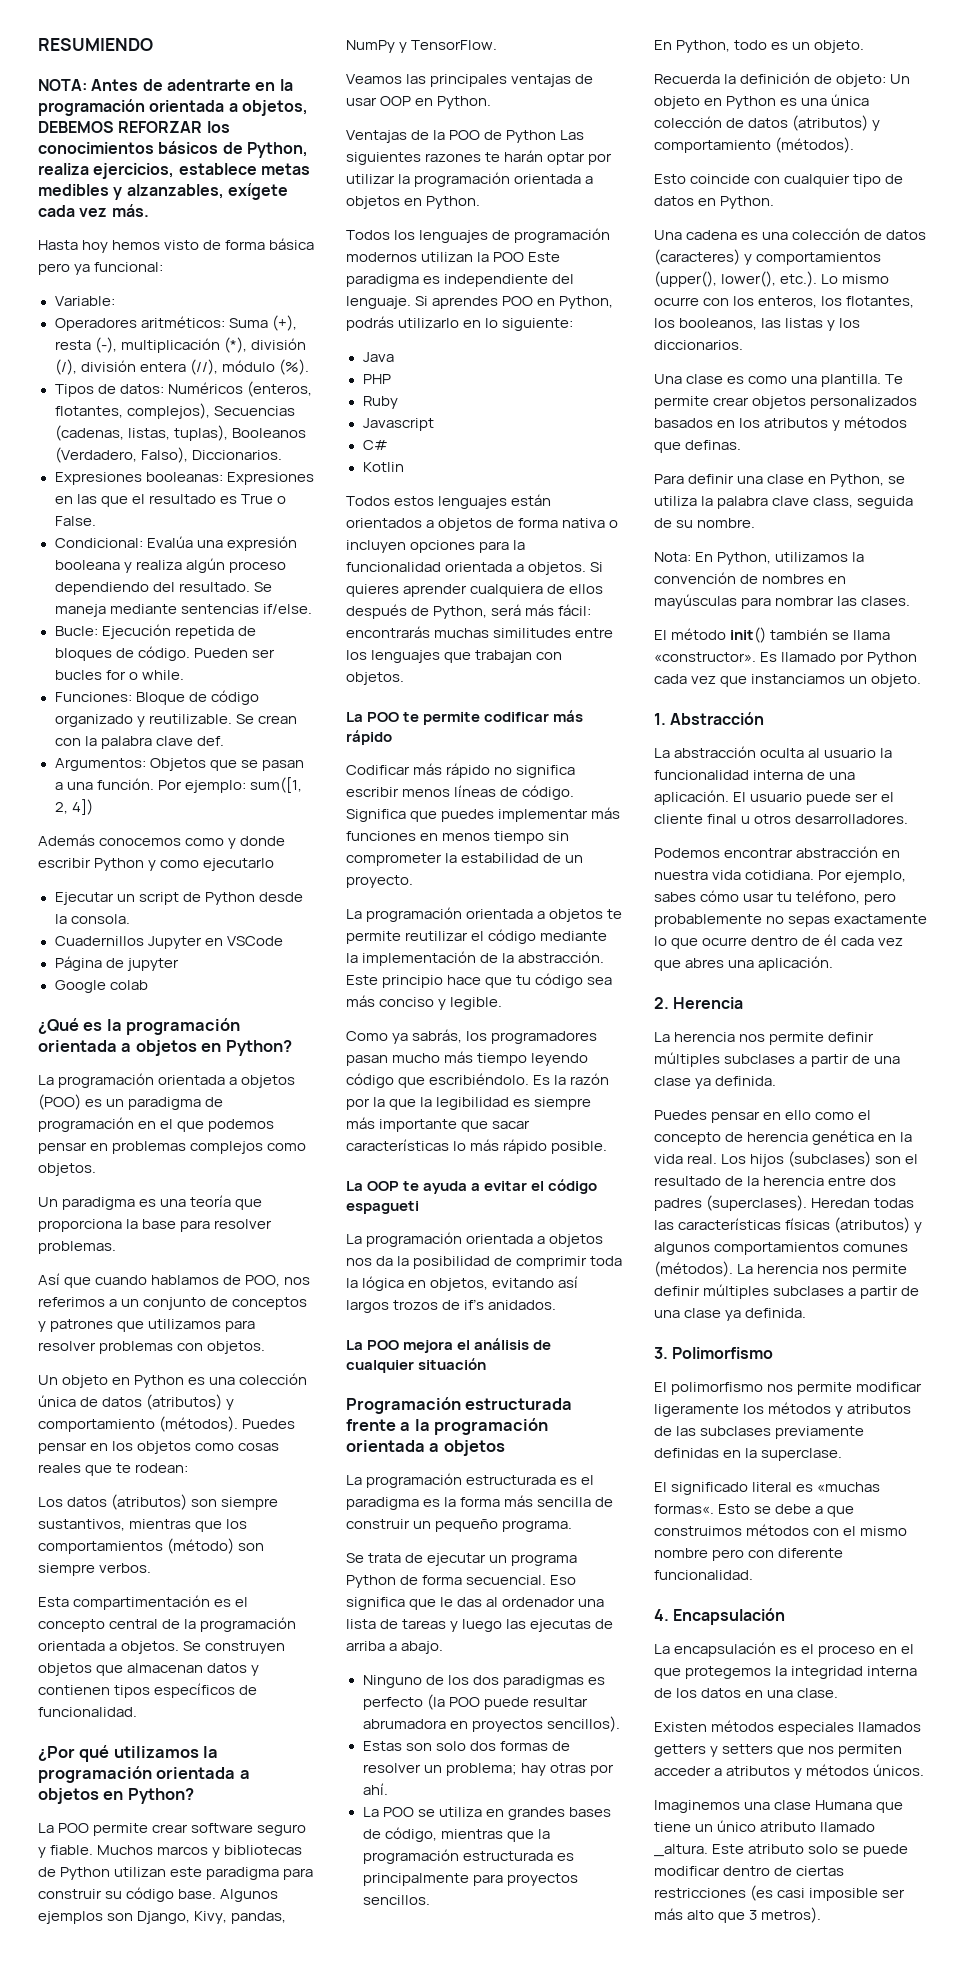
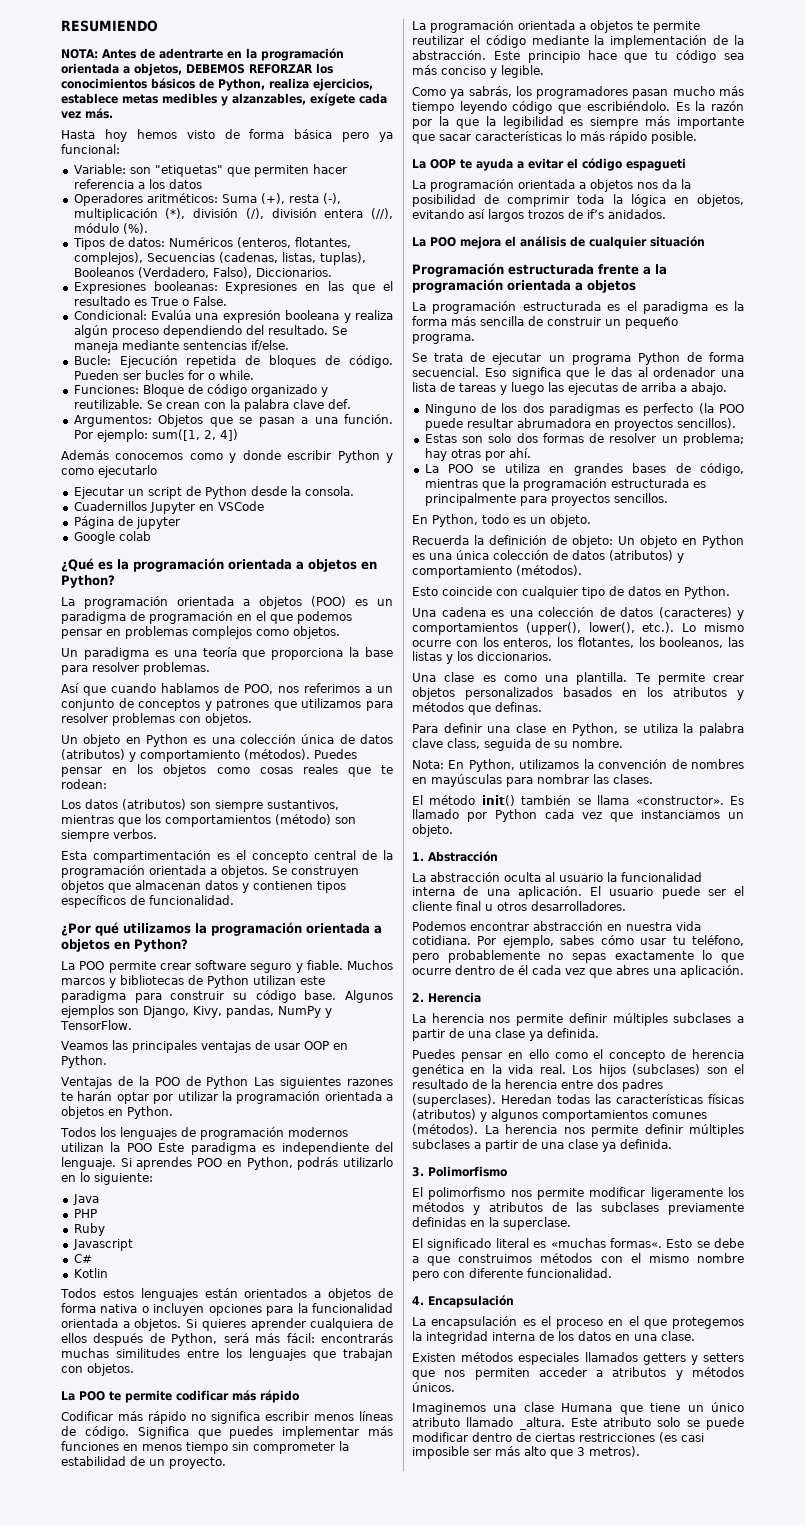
(115, 301) none -> [129,164,347,177] [73,179,202,189] son "etiquetas" que permiten hacer referencia a los datos

